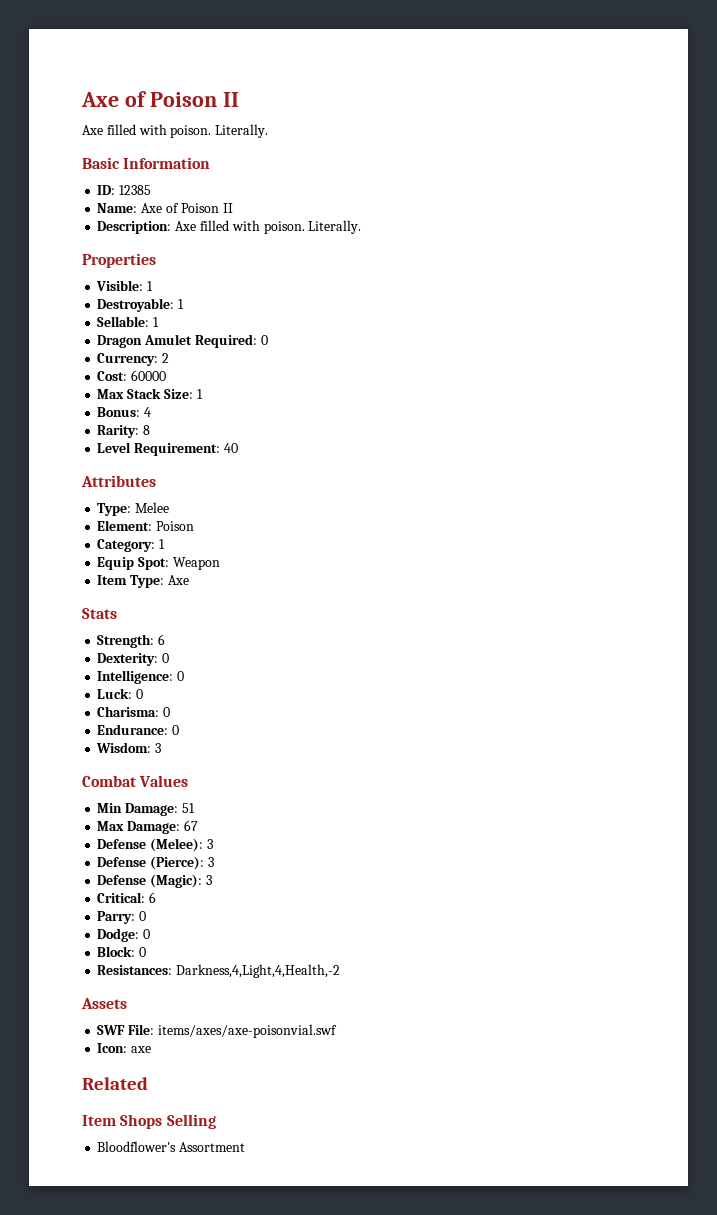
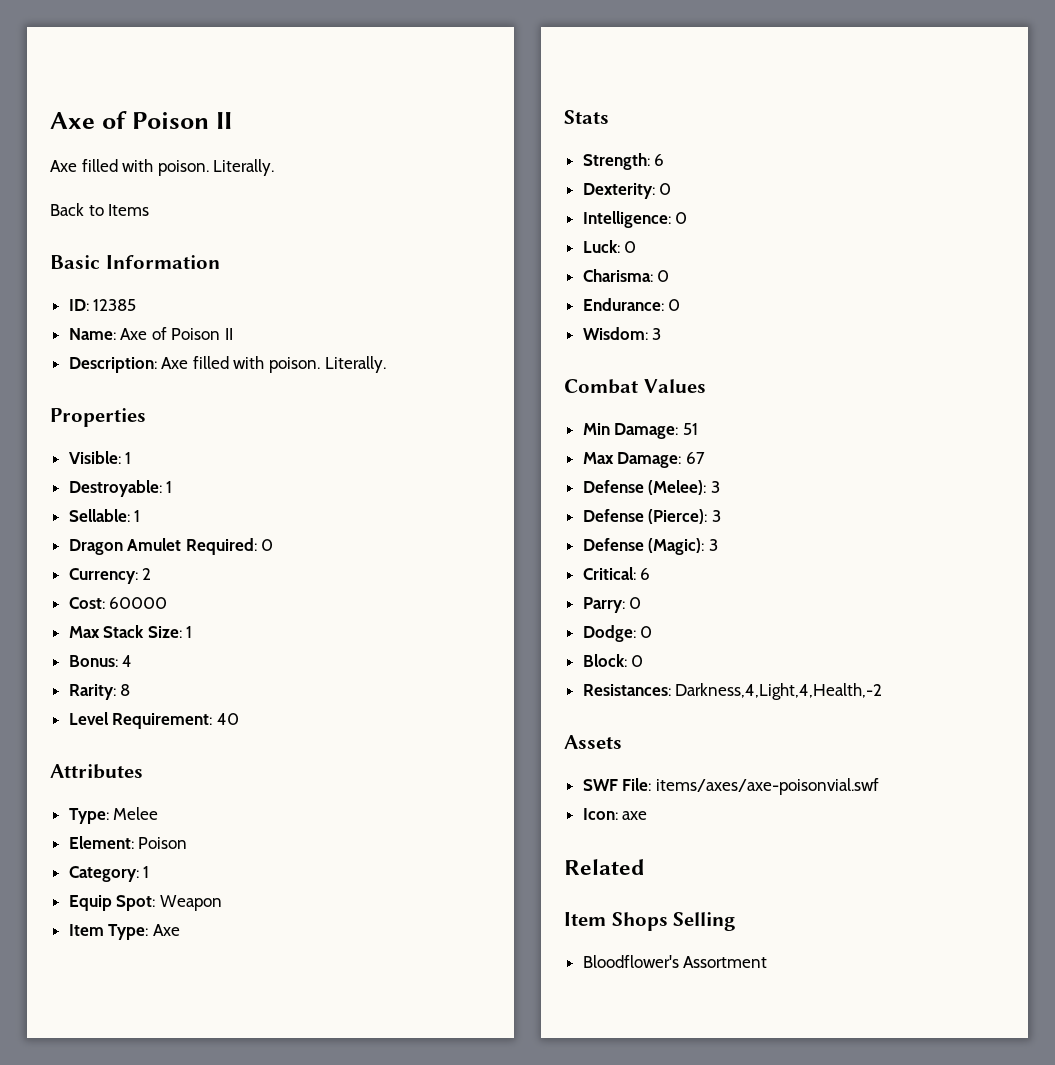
(269, 131) none -> [50,203,150,216] // Back to Items

